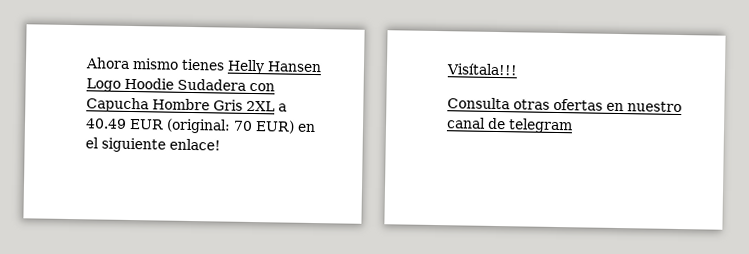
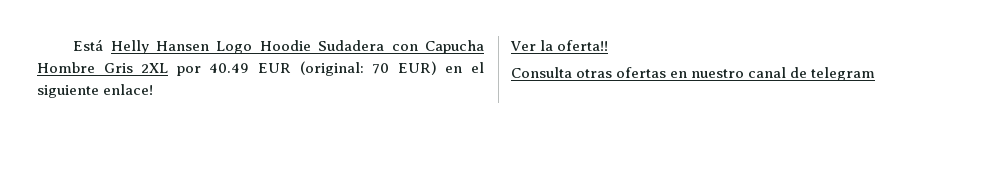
[85,57,225,71] Ahora mismo tienes -> [73,39,104,51] Está
[278,103,287,112] a -> [176,66,201,76] por
[446,63,518,76] Visítala!!! -> [510,40,609,51] Ver la oferta!!

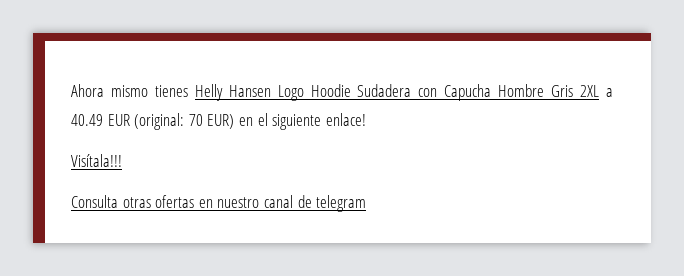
[73,39,104,51] Está -> [71,84,188,97] Ahora mismo tienes
[176,66,201,76] por -> [605,88,613,97] a
[510,40,609,51] Ver la oferta!! -> [71,154,122,167] Visítala!!!

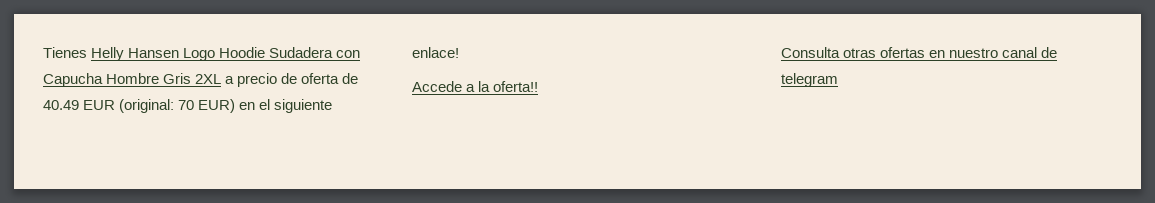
[71,84,188,97] Ahora mismo tienes -> [43,47,87,58] Tienes
(613, 92) none -> [237,73,359,87] precio de oferta de
[71,154,122,167] Visítala!!! -> [412,81,539,92] Accede a la oferta!!

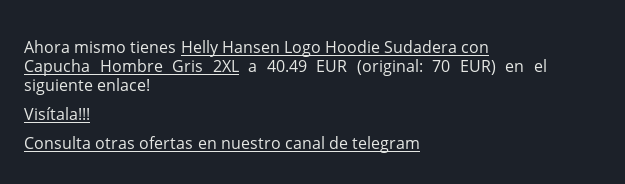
[43,47,87,58] Tienes -> [24,40,177,53] Ahora mismo tienes
[237,73,359,87] precio de oferta de -> (258, 67) none
[412,81,539,92] Accede a la oferta!! -> [24,107,90,120] Visítala!!!

